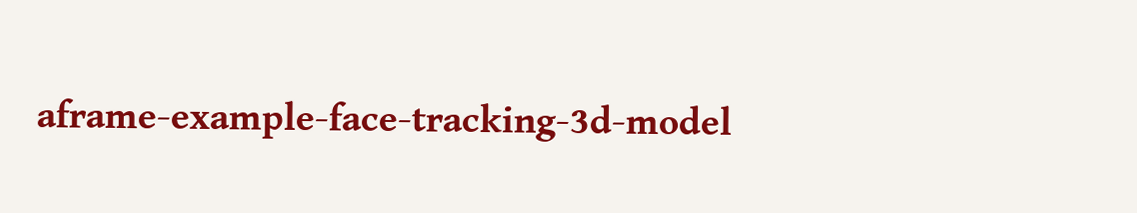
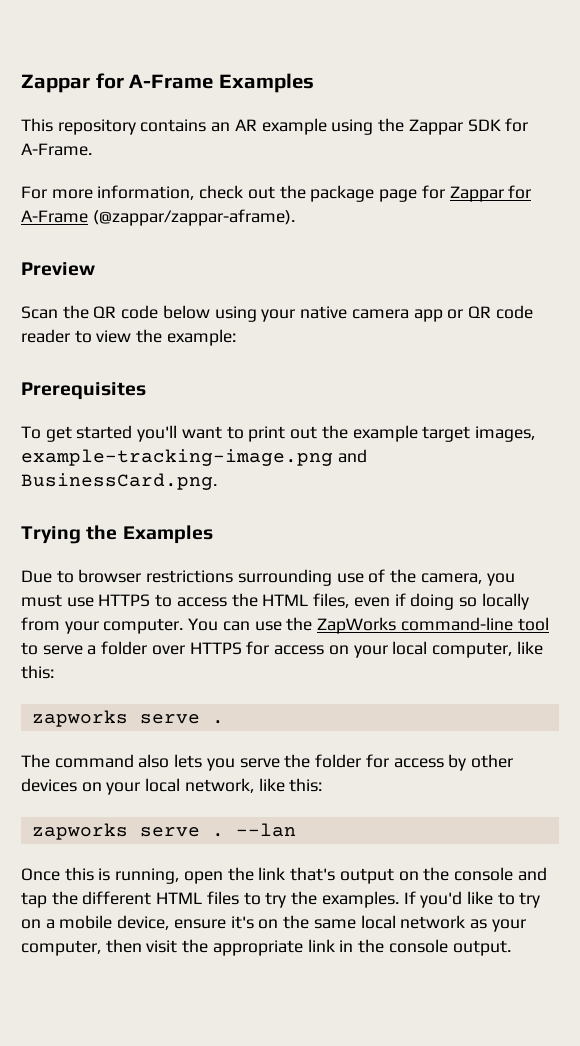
[36,98,733,144] aframe-example-face-tracking-3d-model -> [21,73,314,93] [21,118,529,135] [21,143,92,156] [21,185,532,202] [21,209,295,226] [21,262,95,276] [21,305,533,322] [21,329,236,346] [21,382,146,400] [21,425,535,442] [21,449,367,466] [21,473,217,490] [21,525,213,544] [21,569,515,586] [21,593,529,610] [21,617,549,634] [21,641,543,658] [21,665,54,679] [31,710,224,727] [21,754,513,771] [21,778,323,795] [31,823,296,840] [21,867,547,884] [21,891,541,908] [21,915,526,932] [21,939,511,956] Zappar for A-Frame Examples // This repository contains an AR example using the Zappar SDK for A-Frame. // For more information, check out the package page for Zappar for A-Frame (@zappar/zappar-aframe). // Preview // Scan the QR code below using your native camera app or QR code reader to view the example: // Prerequisites // To get started you'll want to print out the example target images, example-tracking-image.png and BusinessCard.png. // Trying the Examples // Due to browser restrictions surrounding use of the camera, you must use HTTPS to access the HTML files, even if doing so locally from your computer. You can use the ZapWorks command-line tool to serve a folder over HTTPS for access on your local computer, like this: // zapworks serve . // The command also lets you serve the folder for access by other devices on your local network, like this: // zapworks serve . --lan // Once this is running, open the link that's output on the console and tap the different HTML files to try the examples. If you'd like to try on a mobile device, ensure it's on the same local network as your computer, then visit the appropriate link in the console output.

